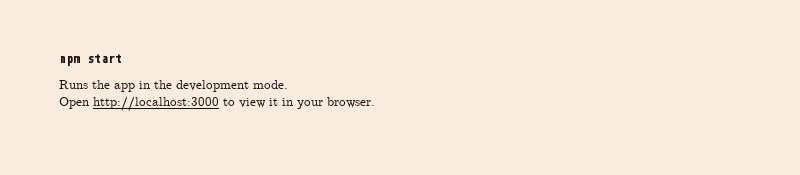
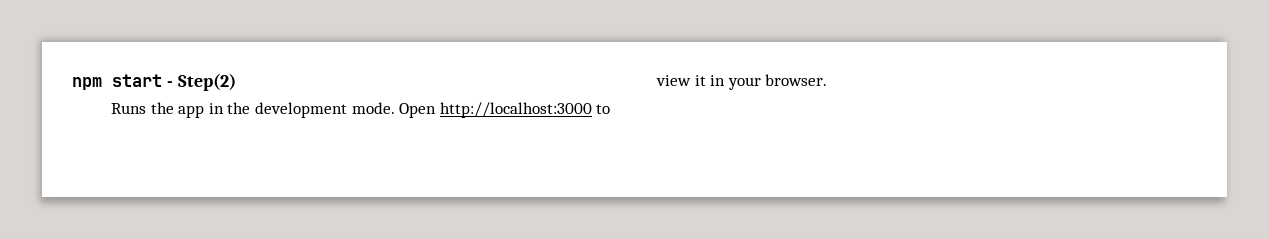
(122, 58) none -> [166,73,236,91] - Step(2)
(288, 84) // -> (395, 108) none

